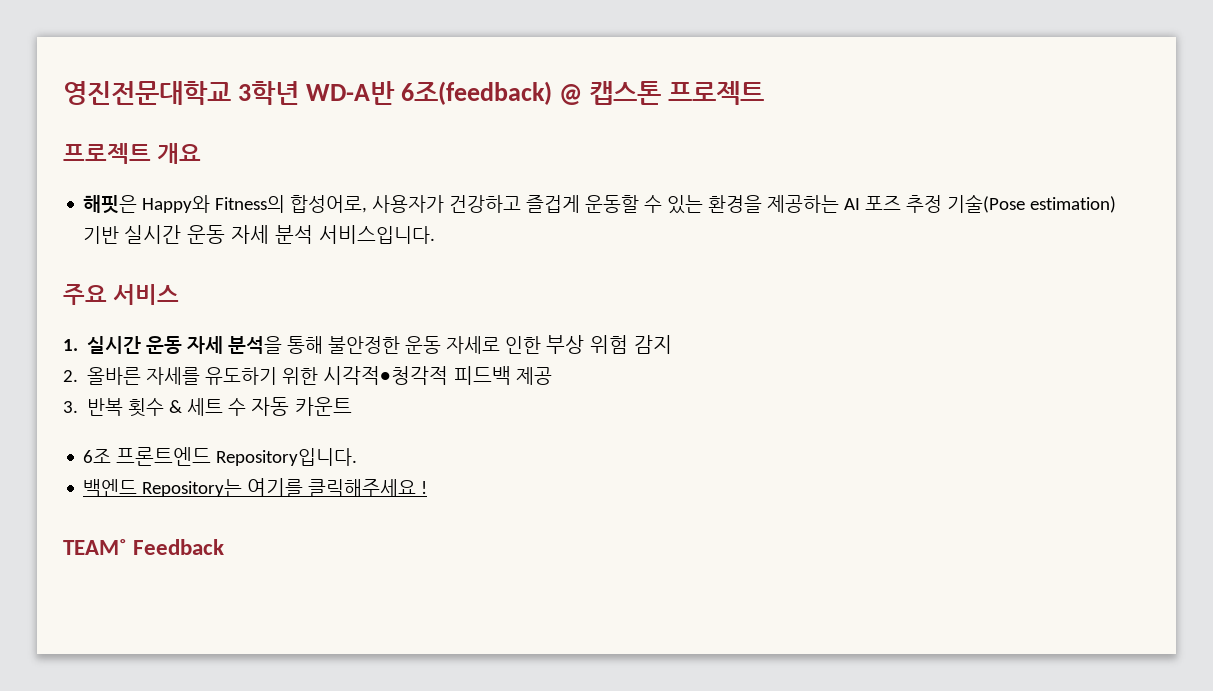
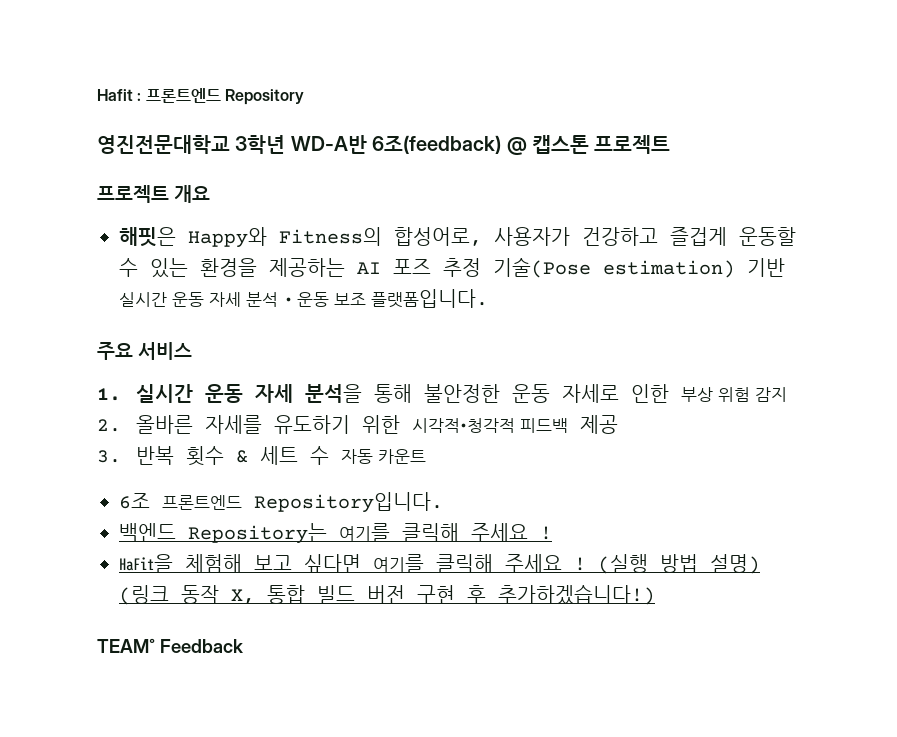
(63, 93) none -> [97,88,304,105] Hafit : 프론트엔드 Repository //
[319,225,436,244] 서비스입니다. -> [285,289,488,308] • 운동 보조 플랫폼입니다.
[308,479,428,497] 클릭해주세요 ! -> [402,523,552,542] [119,554,760,574] [119,584,655,605] 클릭해 주세요 ! // HaFit을 체험해 보고 싶다면 여기를 클릭해 주세요 ! (실행 방법 설명) (링크 동작 X, 통합 빌드 버전 구현 후 추가하겠습니다!)

